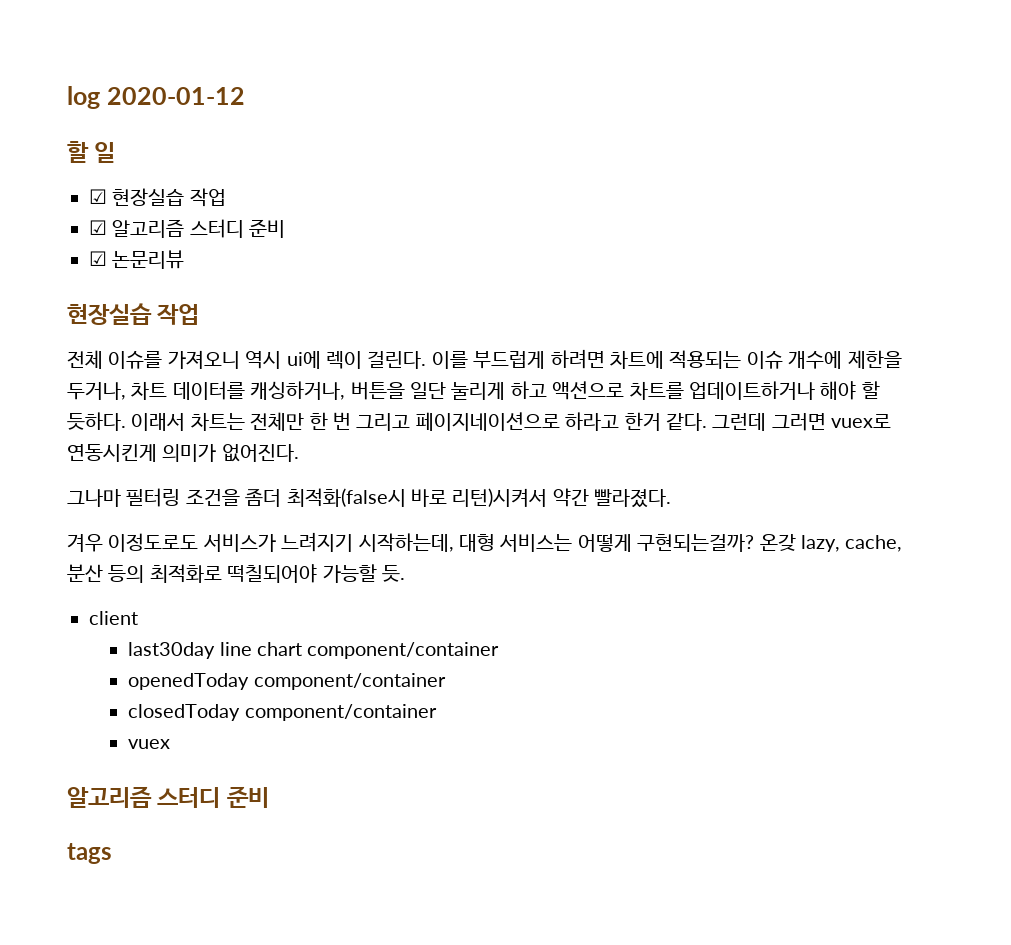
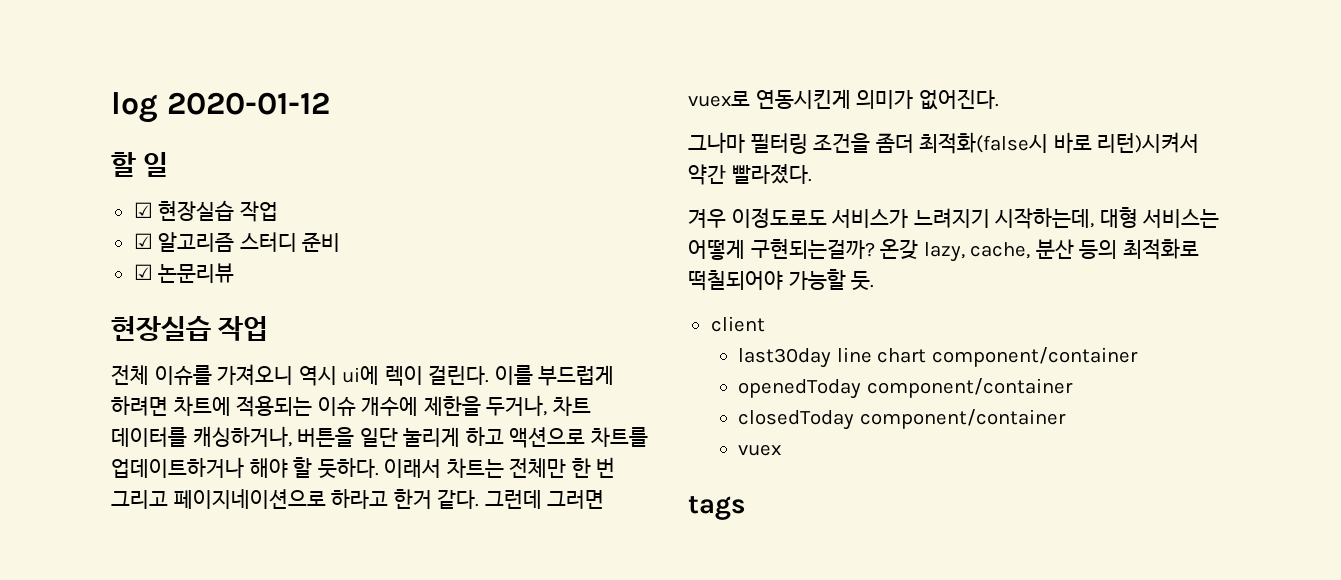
[67,786,269,808] // 알고리즘 스터디 준비 -> (782, 450) none

